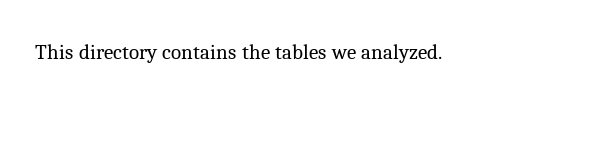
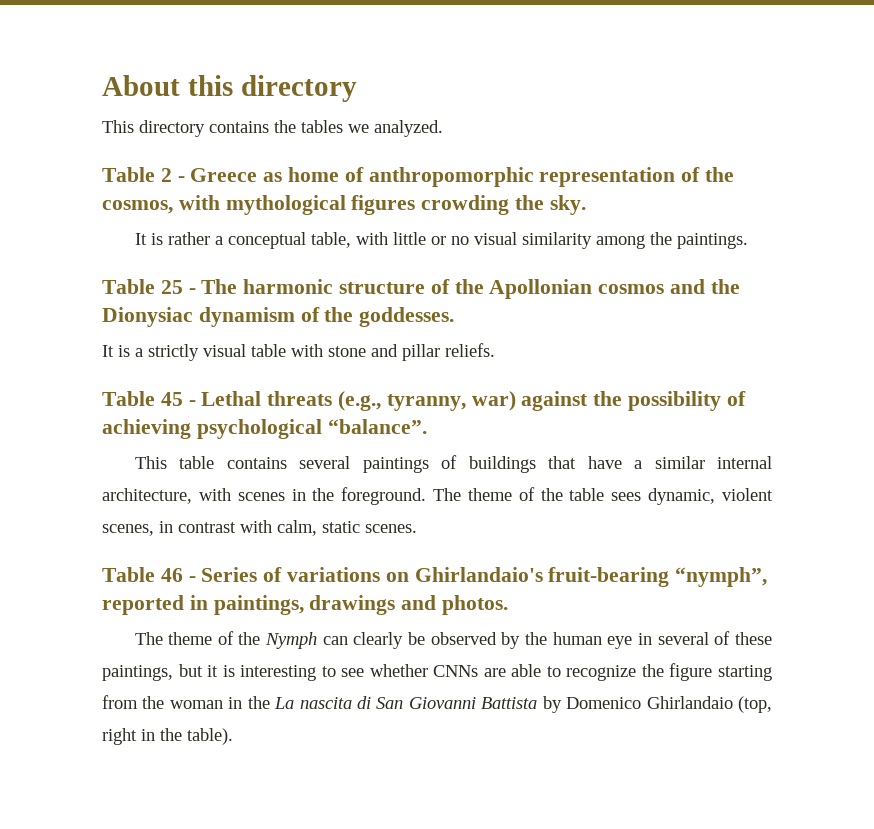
(35, 51) none -> [102,75,357,102] About this directory //
(443, 53) none -> [102,167,735,187] [102,195,586,215] [134,232,748,249] [102,279,740,299] [102,307,455,327] [102,343,495,361] [102,391,746,411] [102,419,427,439] [134,455,772,473] [102,487,773,505] [102,520,417,536] [102,567,768,587] [102,595,509,615] [134,631,772,649] [102,663,772,681] [102,695,772,713] [102,728,233,745] // Table 2 - Greece as home of anthropomorphic representation of the cosmos, with mythological figures crowding the sky. // It is rather a conceptual table, with little or no visual similarity among the paintings. // Table 25 - The harmonic structure of the Apollonian cosmos and the Dionysiac dynamism of the goddesses. // It is a strictly visual table with stone and pillar reliefs. // Table 45 - Lethal threats (e.g., tyranny, war) against the possibility of achieving psychological “balance”. // This table contains several paintings of buildings that have a similar internal architecture, with scenes in the foreground. The theme of the table sees dynamic, violent scenes, in contrast with calm, static scenes. // Table 46 - Series of variations on Ghirlandaio's fruit-bearing “nymph”, reported in paintings, drawings and photos. // The theme of the Nymph can clearly be observed by the human eye in several of these paintings, but it is interesting to see whether CNNs are able to recognize the figure starting from the woman in the La nascita di San Giovanni Battista by Domenico Ghirlandaio (top, right in the table).

